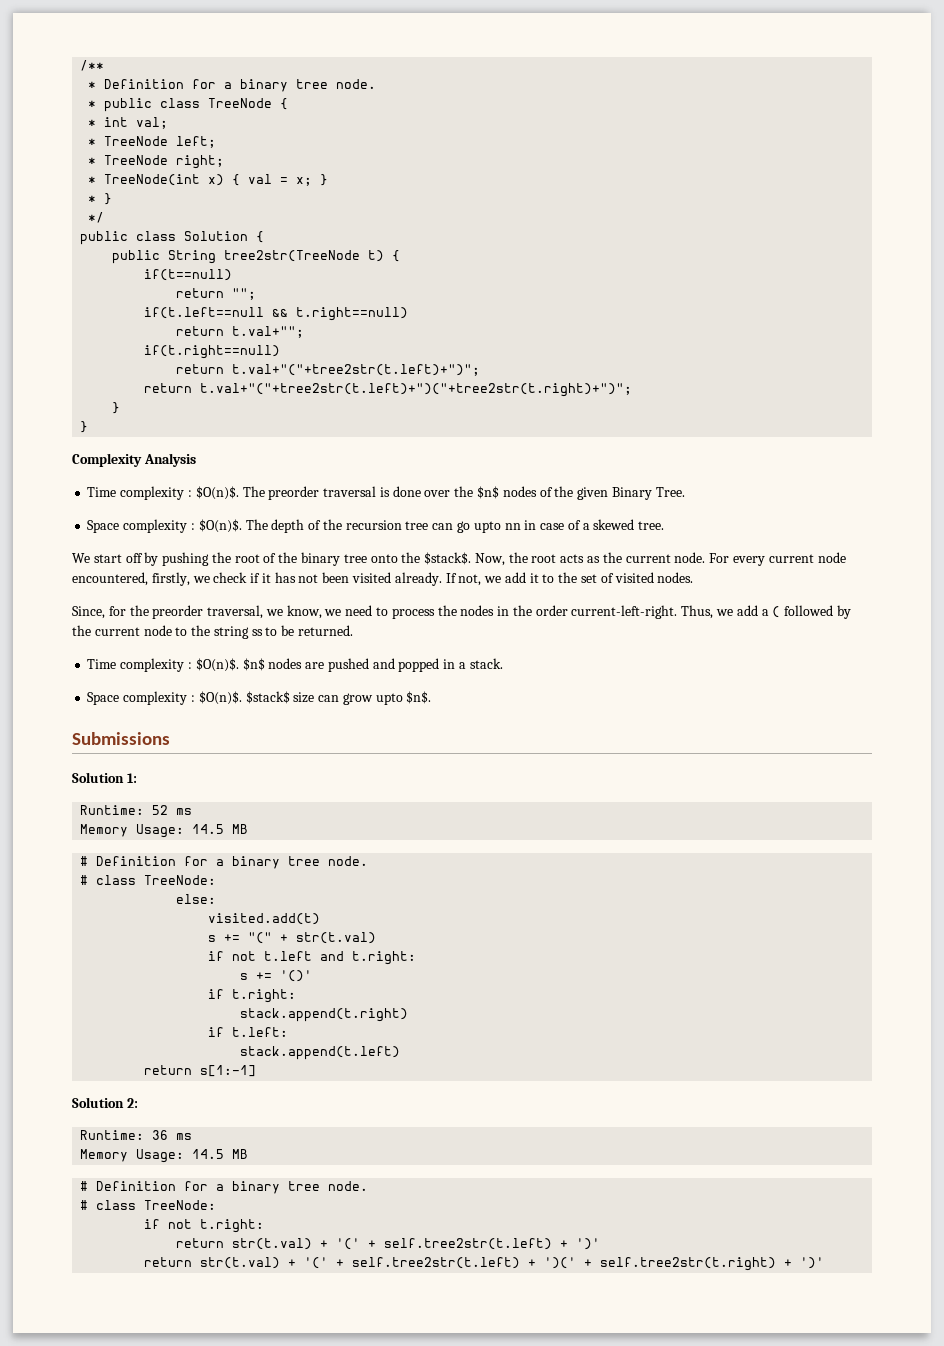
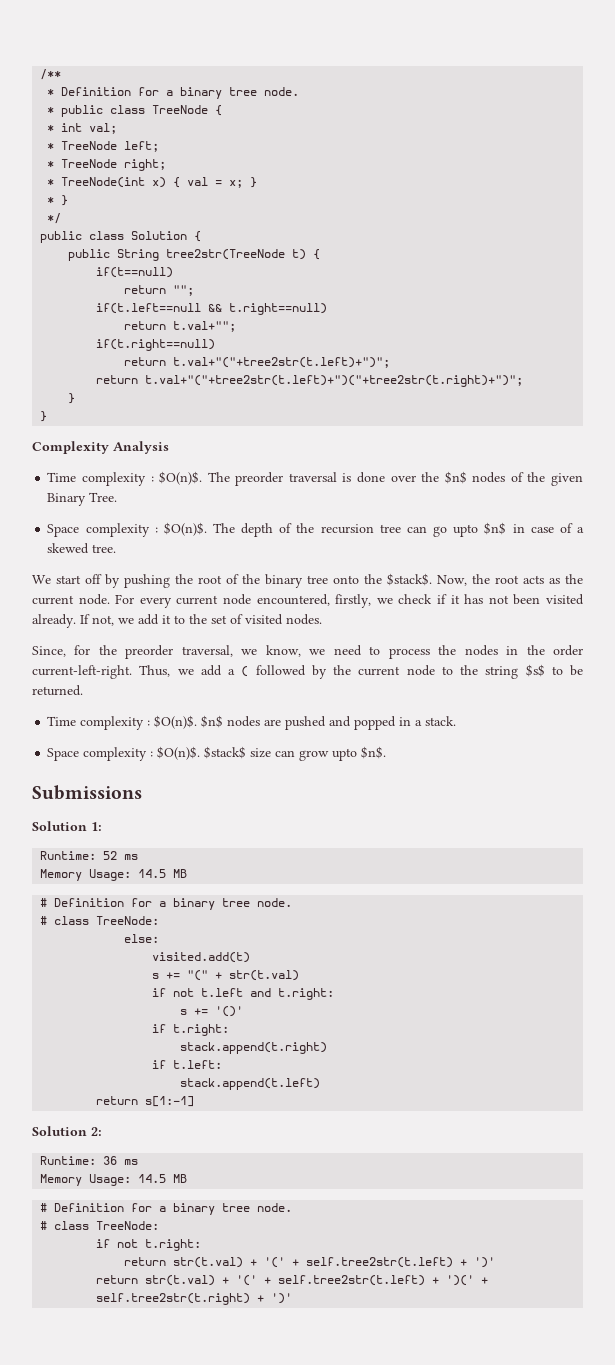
[504,523,521,530] nn -> [484,522,507,535] $n$
[251,629,263,636] ss -> [525,664,545,677] $s$

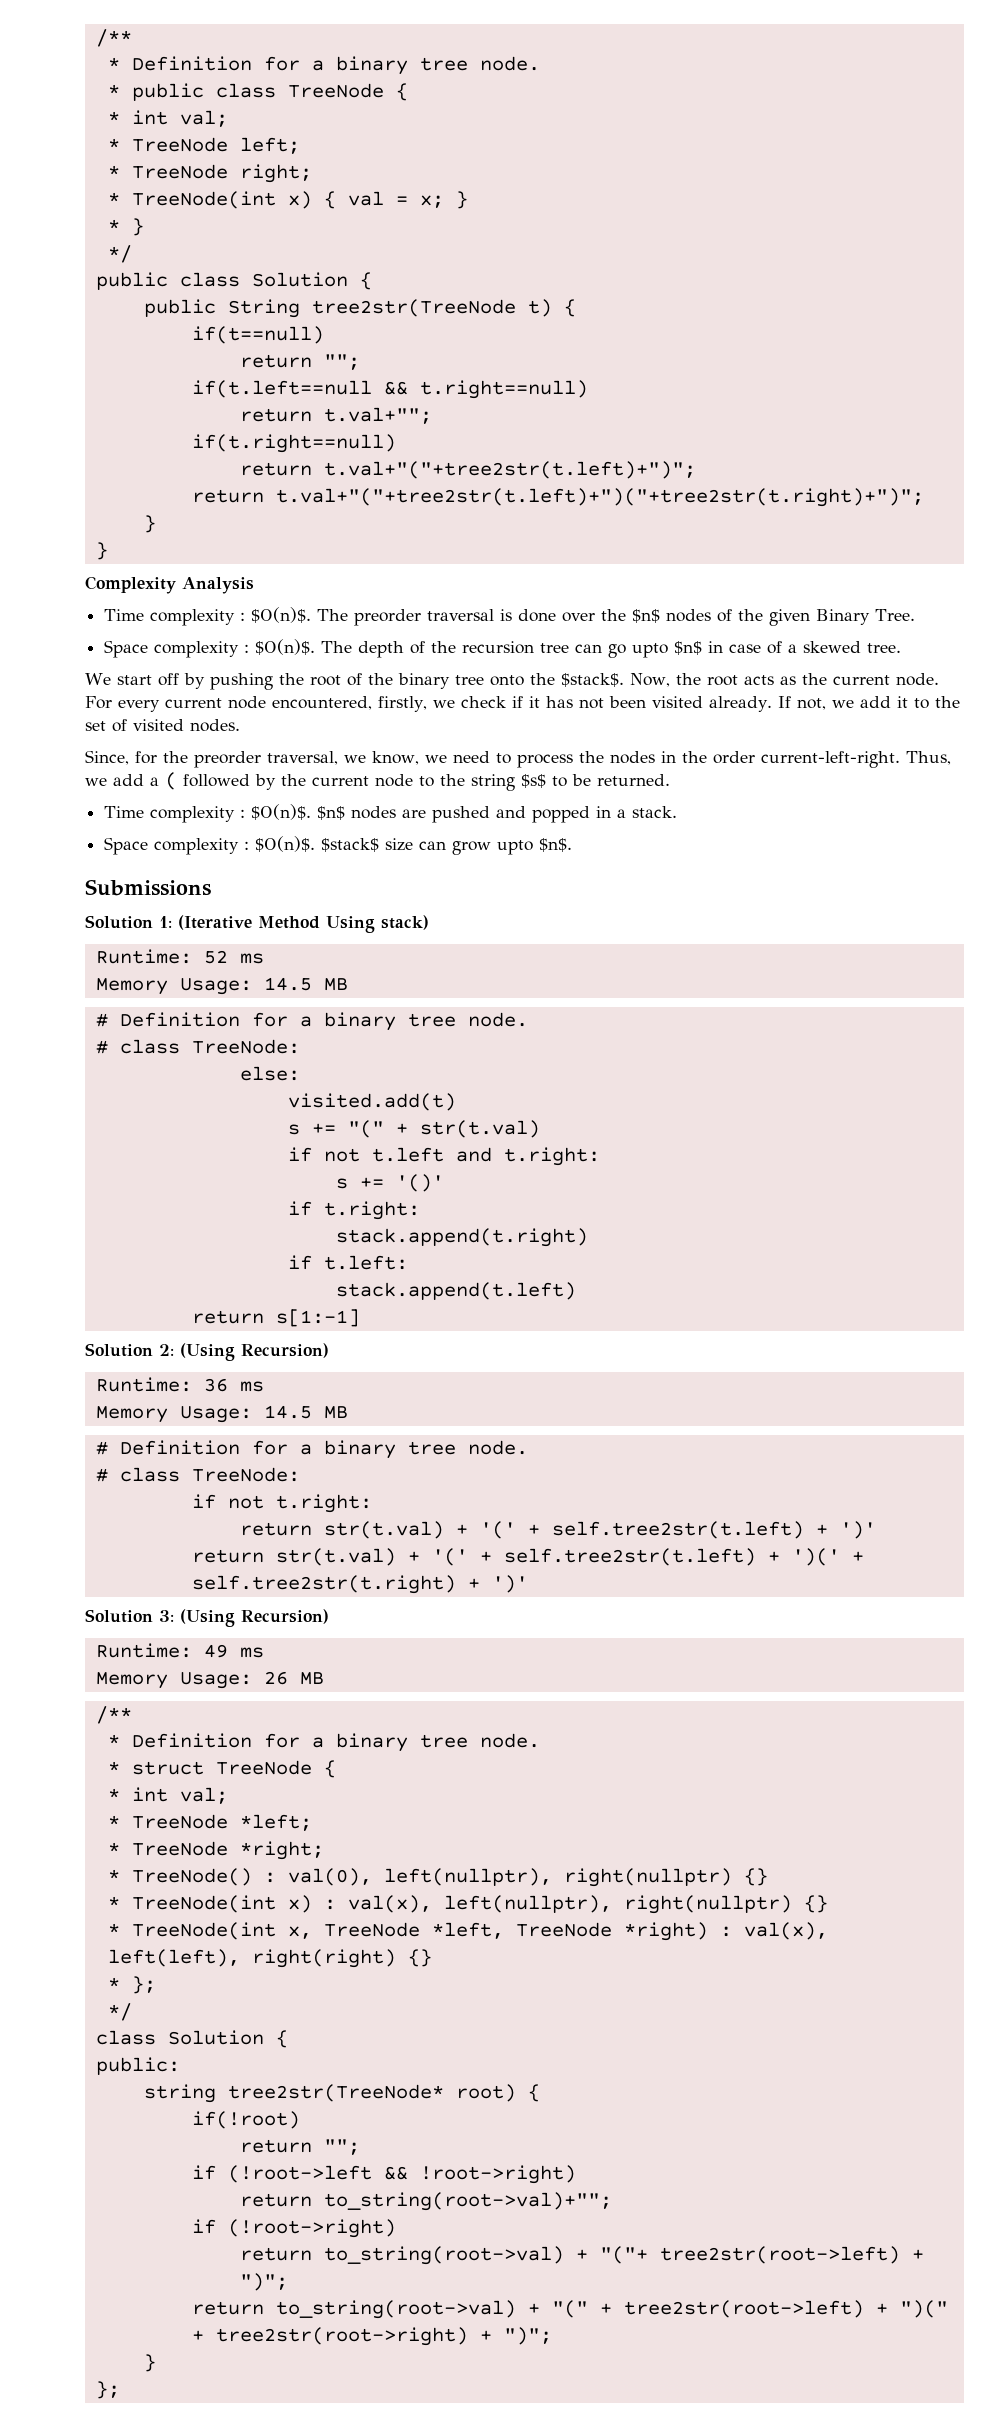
(102, 826) none -> [178,915,429,933] (Iterative Method Using stack)
(102, 1131) none -> [180,1343,329,1361] (Using Recursion)
(293, 1298) none -> [85,1609,329,1627] [95,1643,264,1658] [95,1671,324,1689] [95,1706,132,1724] [107,1733,540,1752] [107,1760,336,1778] [107,1787,228,1804] [107,1814,312,1831] [107,1841,324,1860] [107,1868,768,1887] [107,1895,828,1914] [107,1922,828,1941] [107,1949,432,1968] [107,1976,156,1994] [107,2003,132,2021] [95,2030,288,2048] [95,2057,180,2075] [143,2084,540,2103] [191,2111,300,2129] [239,2139,360,2155] [191,2165,576,2184] [239,2192,612,2211] [191,2219,396,2238] [239,2246,924,2265] [239,2273,288,2291] [191,2300,948,2319] [191,2327,552,2346] [143,2354,156,2372] [95,2381,120,2399] // Solution 3: (Using Recursion) // Runtime: 49 ms // Memory Usage: 26 MB // /** // * Definition for a binary tree node. // * struct TreeNode { // * int val; // * TreeNode *left; // * TreeNode *right; // * TreeNode() : val(0), left(nullptr), right(nullptr) {} // * TreeNode(int x) : val(x), left(nullptr), right(nullptr) {} // * TreeNode(int x, TreeNode *left, TreeNode *right) : val(x), left(left), right(right) {} // * }; // */ // class Solution { // public: // string tree2str(TreeNode* root) { // if(!root) // return ""; // if (!root->left && !root->right) // return to_string(root->val)+""; // if (!root->right) // return to_string(root->val) + "("+ tree2str(root->left) + ")"; // return to_string(root->val) + "(" + tree2str(root->left) + ")(" + tree2str(root->right) + ")"; // } // };

